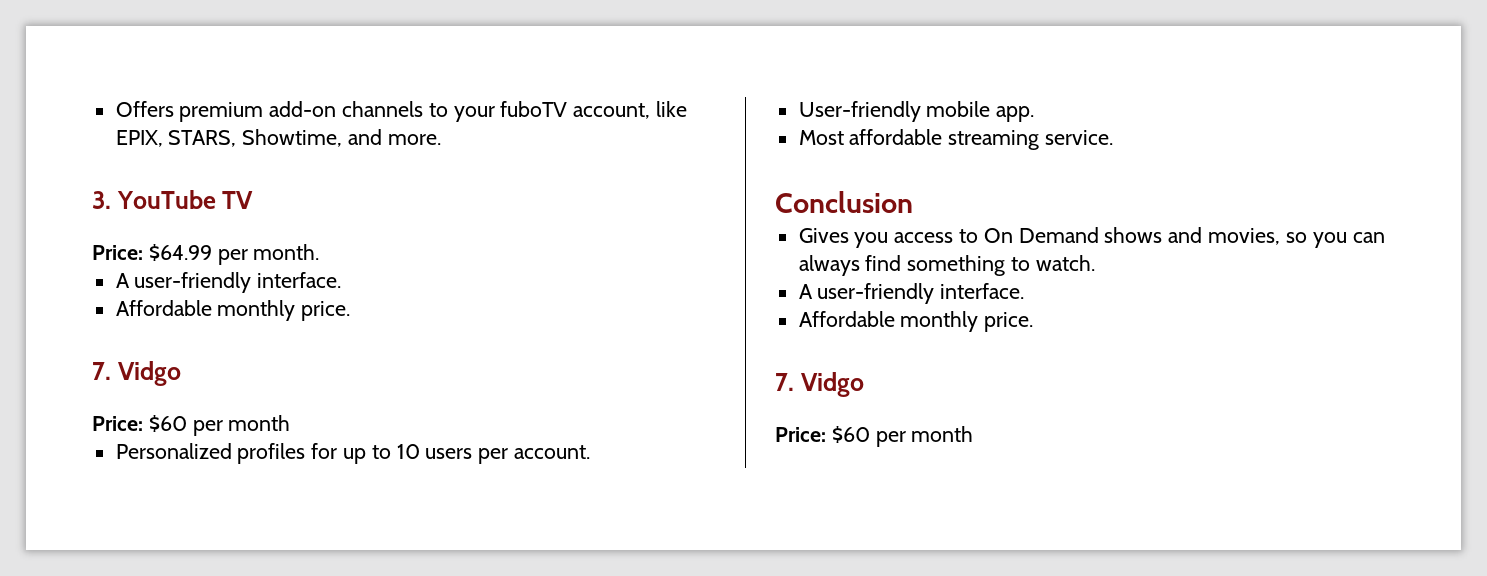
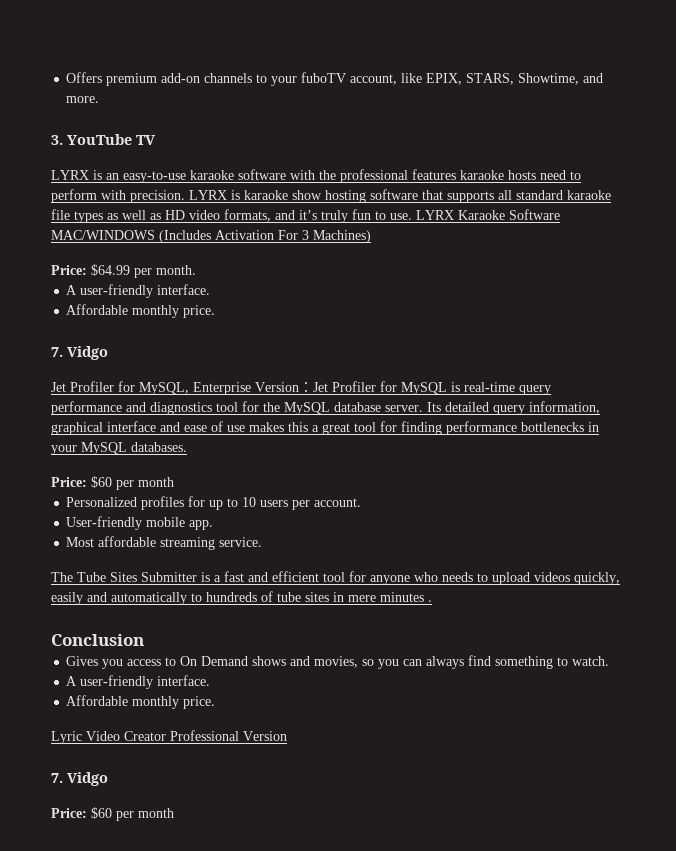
(254, 200) none -> [51,169,581,183] [51,189,611,203] [51,209,560,223] [51,230,371,243] // LYRX is an easy-to-use karaoke software with the professional features karaoke hosts need to perform with precision. LYRX is karaoke show hosting software that supports all standard karaoke file types as well as HD video formats, and it’s truly fun to use. LYRX Karaoke Software MAC/WINDOWS (Includes Activation For 3 Machines)
(181, 373) none -> [51,381,551,395] [51,401,600,415] [51,421,599,435] [51,442,187,455] // Jet Profiler for MySQL, Enterprise Version：Jet Profiler for MySQL is real-time query performance and diagnostics tool for the MySQL database server. Its detailed query information, graphical interface and ease of use makes this a great tool for finding performance bottlenecks in your MySQL databases.
(1114, 137) none -> [51,571,620,585] [51,591,432,605] // The Tube Sites Submitter is a fast and efficient tool for anyone who needs to upload videos quickly, easily and automatically to hundreds of tube sites in mere minutes .
(1034, 322) none -> [51,730,287,744] // Lyric Video Creator Professional Version

